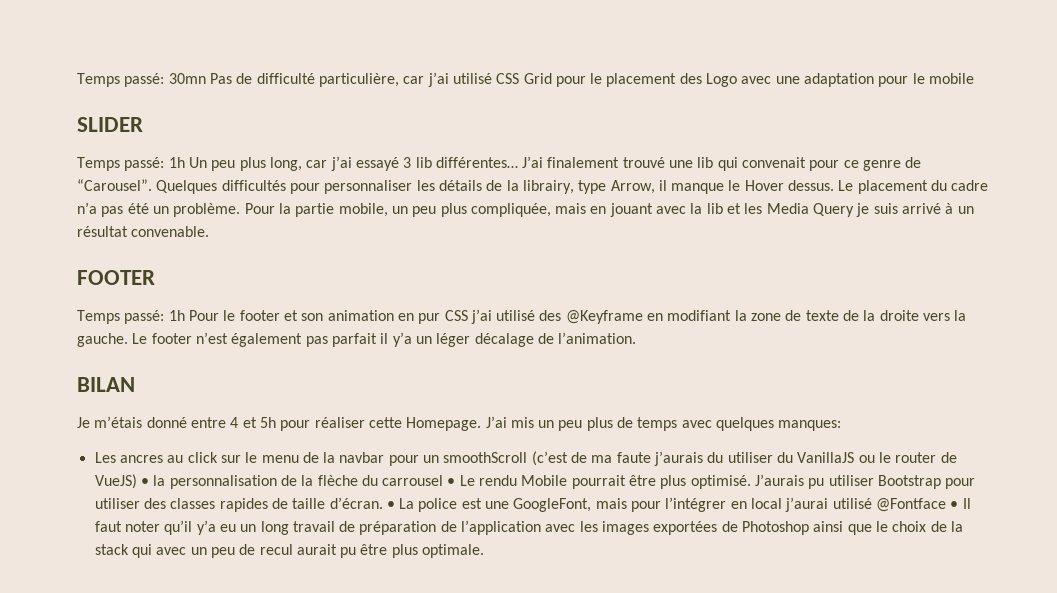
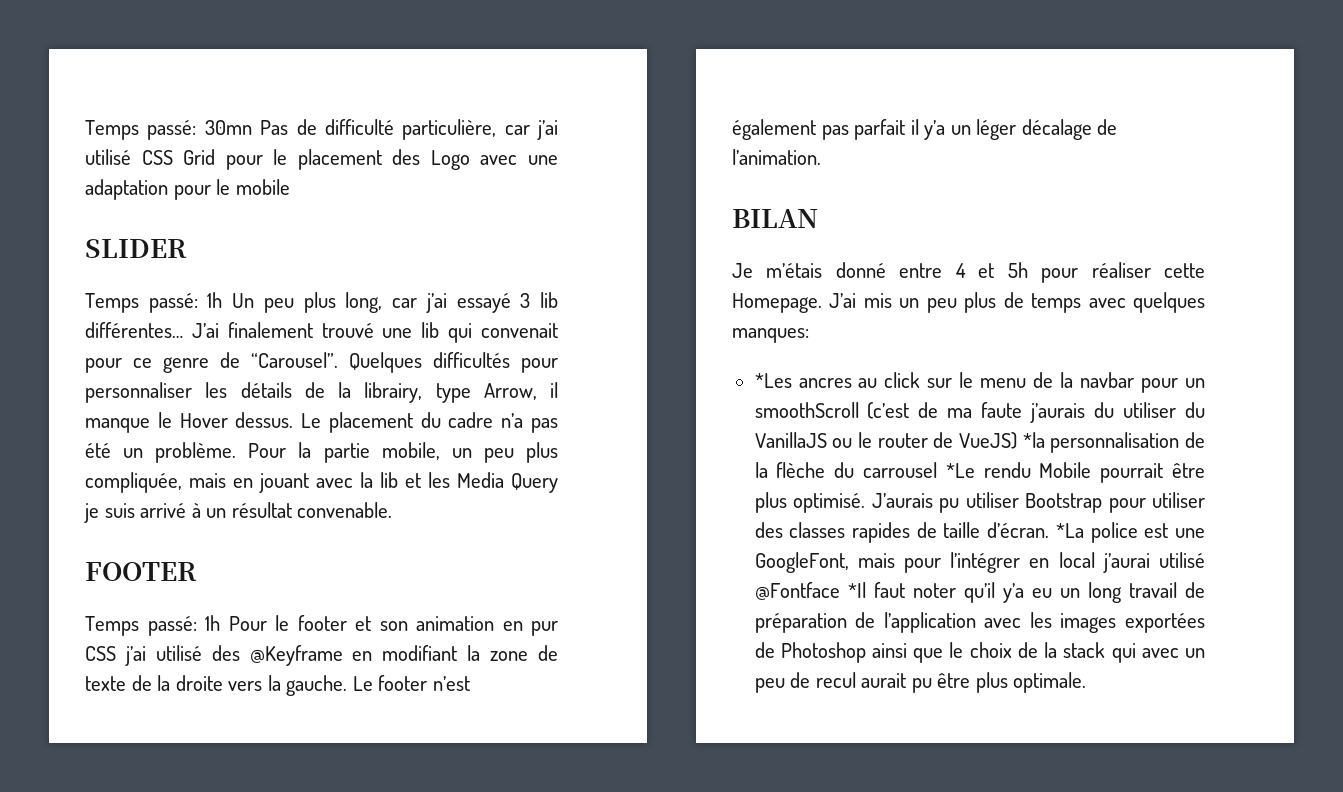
[94,452,116,463] Les -> [754,373,792,388] *Les
[140,475,166,486] • la -> [1022,432,1045,448] *la
[447,475,475,486] • Le -> [945,463,975,478] *Le
[386,498,415,509] • La -> [1055,523,1084,538] *La
[950,498,971,509] • Il -> [847,582,866,598] *Il

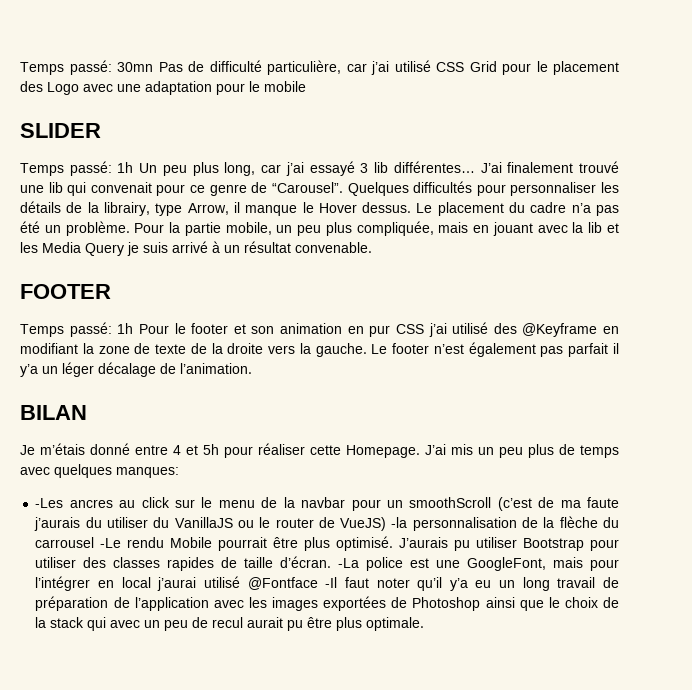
[754,373,792,388] *Les -> [35,498,64,508] -Les
[1022,432,1045,448] *la -> [391,517,408,528] -la
[945,463,975,478] *Le -> [100,538,122,548] -Le
[1055,523,1084,538] *La -> [338,558,360,568] -La
[847,582,866,598] *Il -> [325,577,338,588] -Il

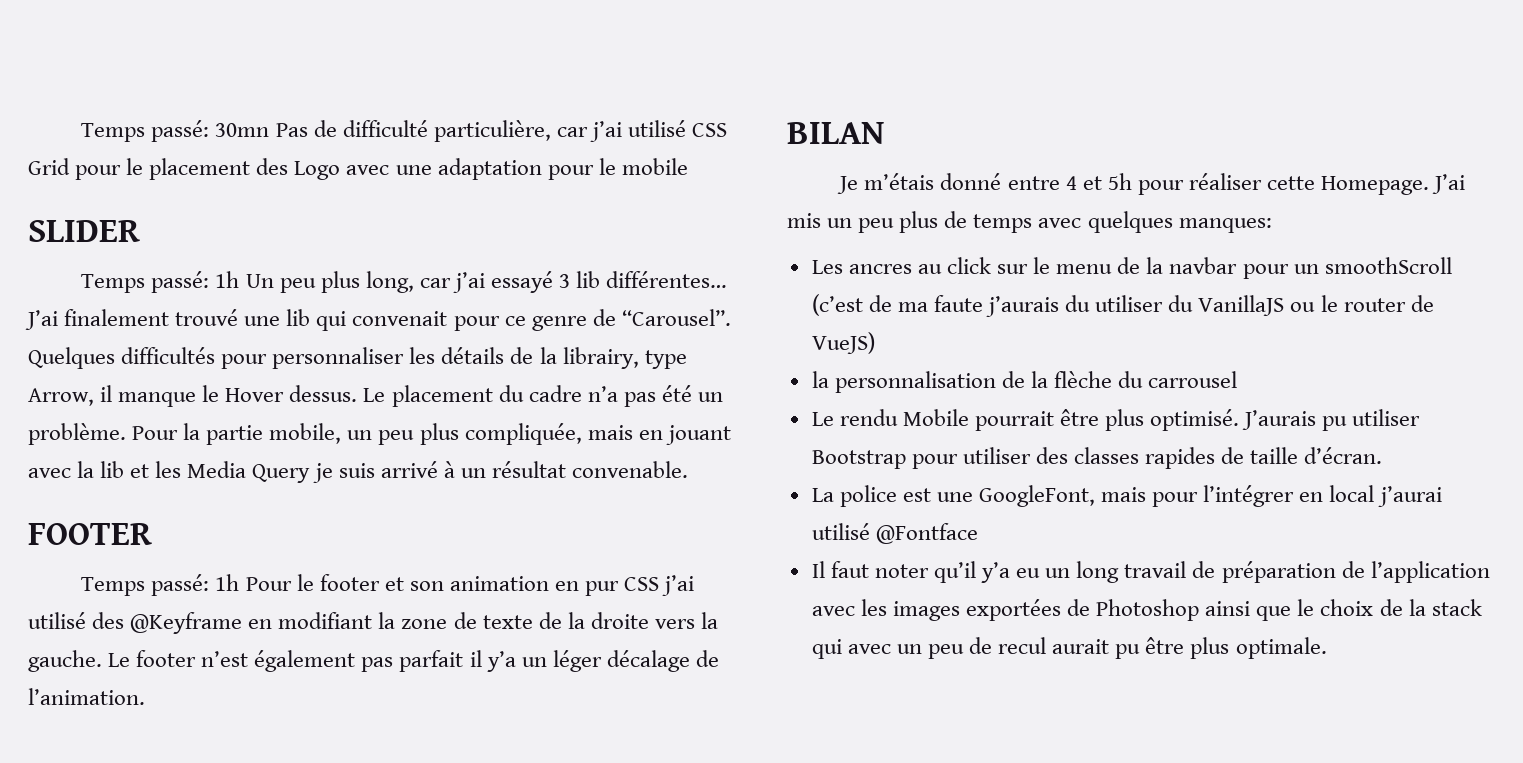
[35,498,64,508] -Les -> [811,260,843,274] Les
[391,517,408,528] -la -> [811,371,829,388] // la
[100,538,122,548] -Le -> [811,412,834,426] // Le
[338,558,360,568] -La -> [811,488,834,502] // La
[325,577,338,588] -Il -> [811,561,825,578] // Il

